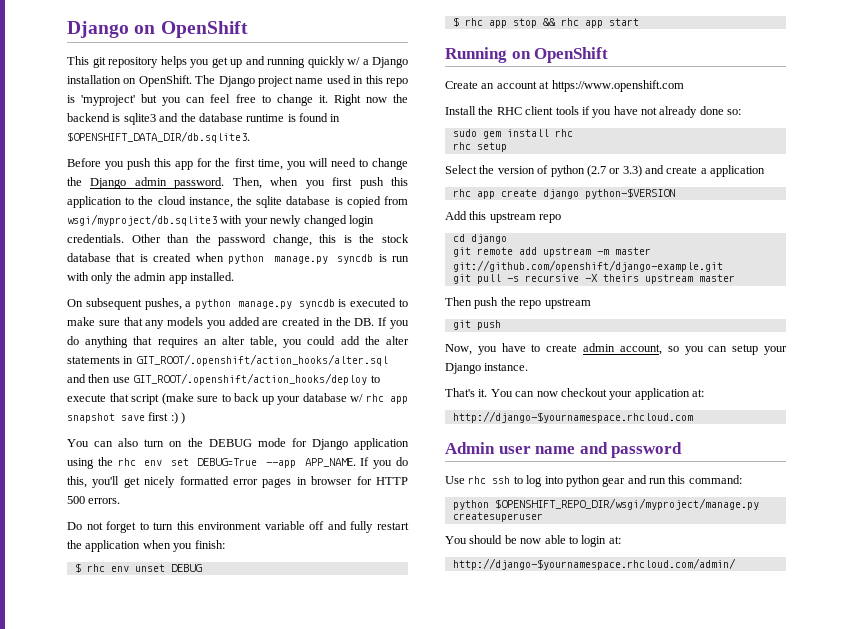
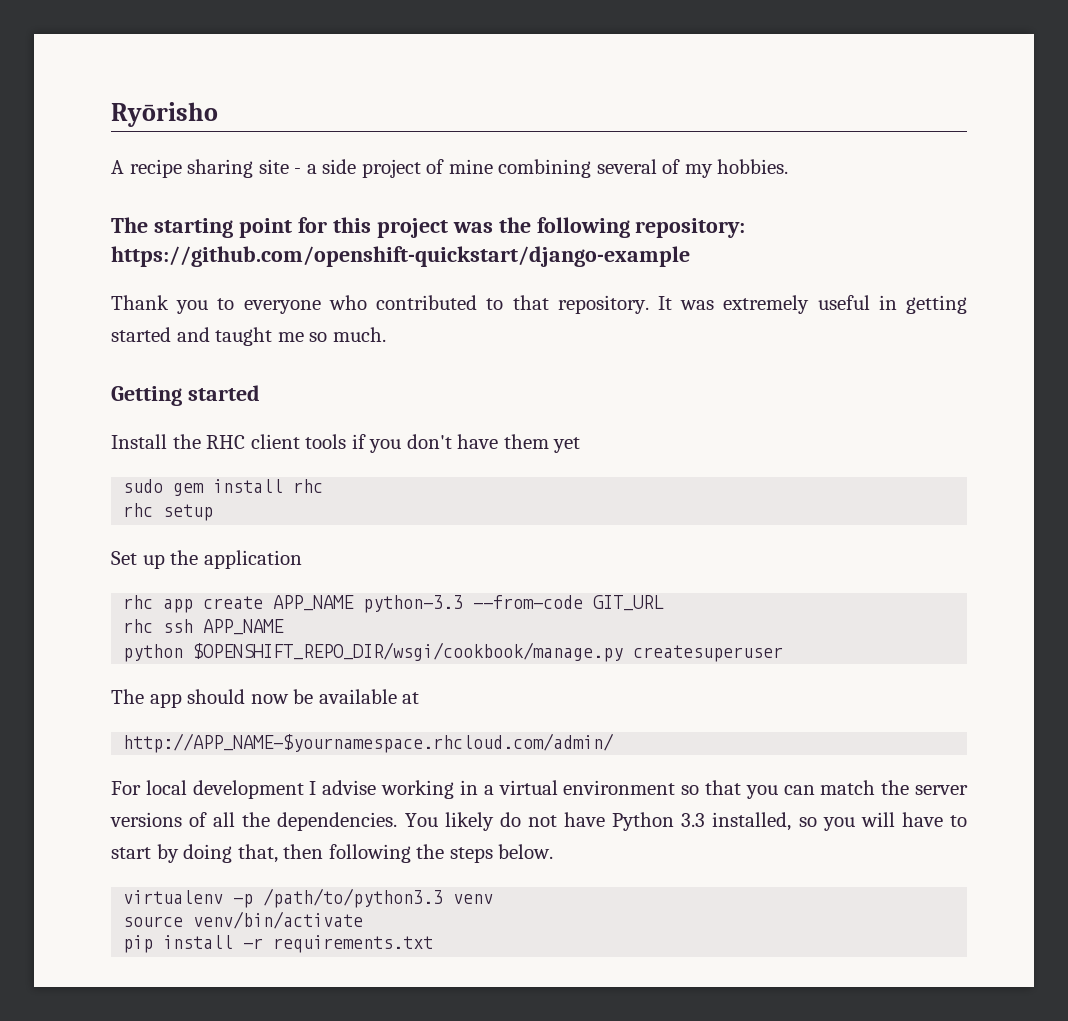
[67,21,248,38] [67,56,408,68] [67,75,408,87] [67,94,408,106] [67,113,341,125] [67,131,250,143] [67,158,408,170] [67,177,409,189] [67,196,408,208] [67,214,374,227] [67,234,409,246] [67,253,409,264] [67,272,234,284] [67,298,408,310] [67,317,410,329] [67,336,410,348] [67,354,388,366] [67,373,380,385] [67,393,408,405] [67,412,186,424] [67,438,409,450] [67,457,408,469] [67,476,408,488] [67,496,121,504] [67,521,410,533] [67,540,225,552] [74,563,202,573] [452,17,639,28] [445,47,609,63] [445,80,684,92] Django on OpenShift // This git repository helps you get up and running quickly w/ a Django installation on OpenShift. The Django project name used in this repo is 'myproject' but you can feel free to change it. Right now the backend is sqlite3 and the database runtime is found in $OPENSHIFT_DATA_DIR/db.sqlite3. // Before you push this app for the first time, you will need to change the Django admin password. Then, when you first push this application to the cloud instance, the sqlite database is copied from wsgi/myproject/db.sqlite3 with your newly changed login credentials. Other than the password change, this is the stock database that is created when python manage.py syncdb is run with only the admin app installed. // On subsequent pushes, a python manage.py syncdb is executed to make sure that any models you added are created in the DB. If you do anything that requires an alter table, you could add the alter statements in GIT_ROOT/.openshift/action_hooks/alter.sql and then use GIT_ROOT/.openshift/action_hooks/deploy to execute that script (make sure to back up your database w/ rhc app snapshot save first :) ) // You can also turn on the DEBUG mode for Django application using the rhc env set DEBUG=True --app APP_NAME. If you do this, you'll get nicely formatted error pages in browser for HTTP 500 errors. // Do not forget to turn this environment variable off and fully restart the application when you finish: // $ rhc env unset DEBUG // $ rhc app stop && rhc app start // Running on OpenShift // Create an account at https://www.openshift.com -> [111,102,218,127] [111,159,789,178] [111,217,746,238] [111,246,690,267] [111,295,967,314] [111,327,386,346] [111,385,260,406] Ryōrisho // A recipe sharing site - a side project of mine combining several of my hobbies. // The starting point for this project was the following repository: https://github.com/openshift-quickstart/django-example // Thank you to everyone who contributed to that repository. It was extremely useful in getting started and taught me so much. // Getting started
[613,106,742,118] have not already done so: -> [406,434,581,453] don't have them yet
[445,165,766,177] [452,188,675,199] [445,211,562,223] [452,234,507,244] [452,247,651,257] [452,260,723,272] [452,274,735,284] [445,297,591,309] [452,320,501,330] [445,343,787,355] [445,363,529,374] [445,388,704,400] [452,411,693,423] [445,442,683,458] [445,475,742,487] [452,498,759,510] [452,512,543,522] [445,535,621,547] [452,558,736,570] Select the version of python (2.7 or 3.3) and create a application // rhc app create django python-$VERSION // Add this upstream repo // cd django // git remote add upstream -m master git://github.com/openshift/django-example.git // git pull -s recursive -X theirs upstream master // Then push the repo upstream // git push // Now, you have to create admin account, so you can setup your Django instance. // That's it. You can now checkout your application at: // http://django-$yournamespace.rhcloud.com // Admin user name and password // Use rhc ssh to log into python gear and run this command: // python $OPENSHIFT_REPO_DIR/wsgi/myproject/manage.py createsuperuser // You should be now able to login at: // http://django-$yournamespace.rhcloud.com/admin/ -> [111,550,302,569] [123,595,665,613] [123,619,285,635] [123,642,784,662] [111,689,420,708] [123,733,615,753] [111,780,968,799] [110,812,968,831] [111,844,554,863] [123,888,494,908] [123,911,364,929] [123,935,434,953] Set up the application // rhc app create APP_NAME python-3.3 --from-code GIT_URL // rhc ssh APP_NAME // python $OPENSHIFT_REPO_DIR/wsgi/cookbook/manage.py createsuperuser // The app should now be available at // http://APP_NAME-$yournamespace.rhcloud.com/admin/ // For local development I advise working in a virtual environment so that you can match the server versions of all the dependencies. You likely do not have Python 3.3 installed, so you will have to start by doing that, then following the steps below. // virtualenv -p /path/to/python3.3 venv // source venv/bin/activate // pip install -r requirements.txt

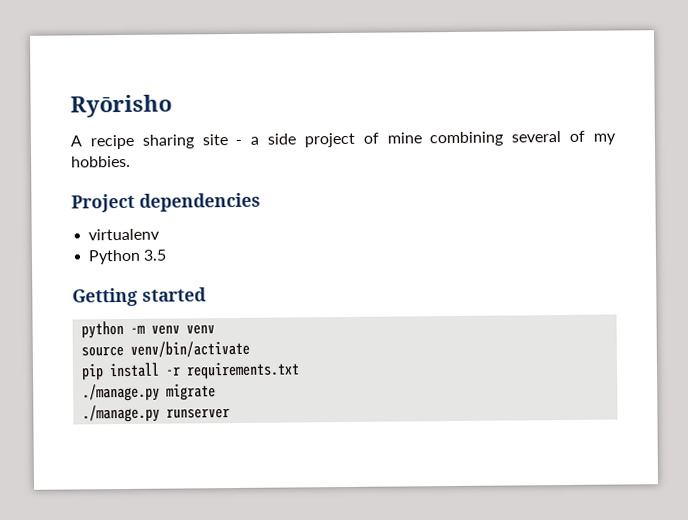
[111,217,746,238] [111,246,690,267] [111,295,967,314] [111,327,386,346] [111,385,260,406] [111,434,581,453] [123,479,324,496] [123,503,214,521] [111,550,302,569] [123,595,665,613] [123,619,285,635] [123,642,784,662] [111,689,420,708] [123,733,615,753] [111,780,968,799] [110,812,968,831] [111,844,554,863] [123,888,444,908] The starting point for this project was the following repository: https://github.com/openshift-quickstart/django-example // Thank you to everyone who contributed to that repository. It was extremely useful in getting started and taught me so much. // Getting started // Install the RHC client tools if you don't have them yet // sudo gem install rhc // rhc setup // Set up the application // rhc app create APP_NAME python-3.3 --from-code GIT_URL // rhc ssh APP_NAME // python $OPENSHIFT_REPO_DIR/wsgi/cookbook/manage.py createsuperuser // The app should now be available at // http://APP_NAME-$yournamespace.rhcloud.com/admin/ // For local development I advise working in a virtual environment so that you can match the server versions of all the dependencies. You likely do not have Python 3.3 installed, so you will have to start by doing that, then following the steps below. // virtualenv -p /path/to/python3.3 -> [71,192,261,213] [88,228,161,241] [88,249,167,265] [72,287,207,307] [81,320,181,339] Project dependencies // virtualenv // Python 3.5 // Getting started // python -m venv
(434, 944) none -> [82,383,217,402] [82,404,231,423] // ./manage.py migrate // ./manage.py runserver

